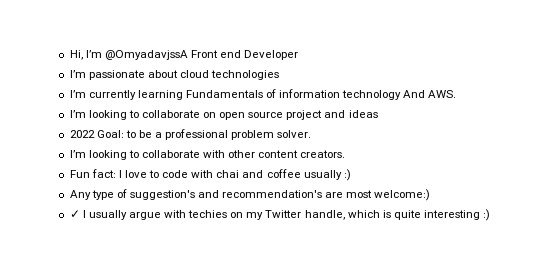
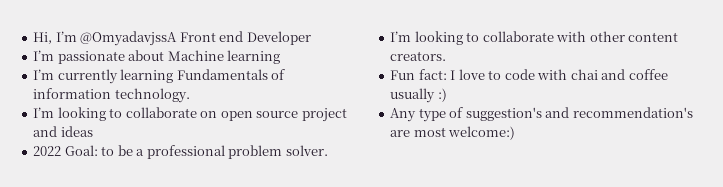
[179,70,280,80] cloud technologies -> [167,50,281,64] Machine learning
[342,90,457,100] technology And AWS. -> [114,88,190,103] technology.
[69,209,491,221] // ✓ I usually argue with techies on my Twitter handle, which is quite interesting :) -> (516, 133) none

